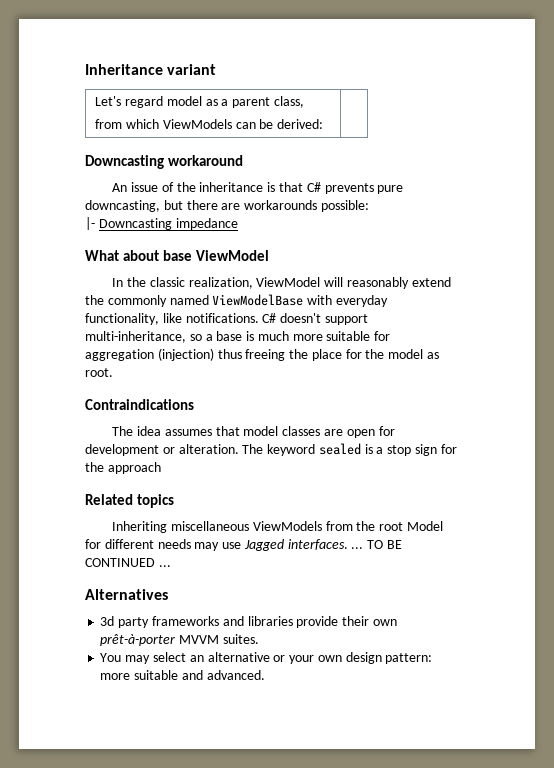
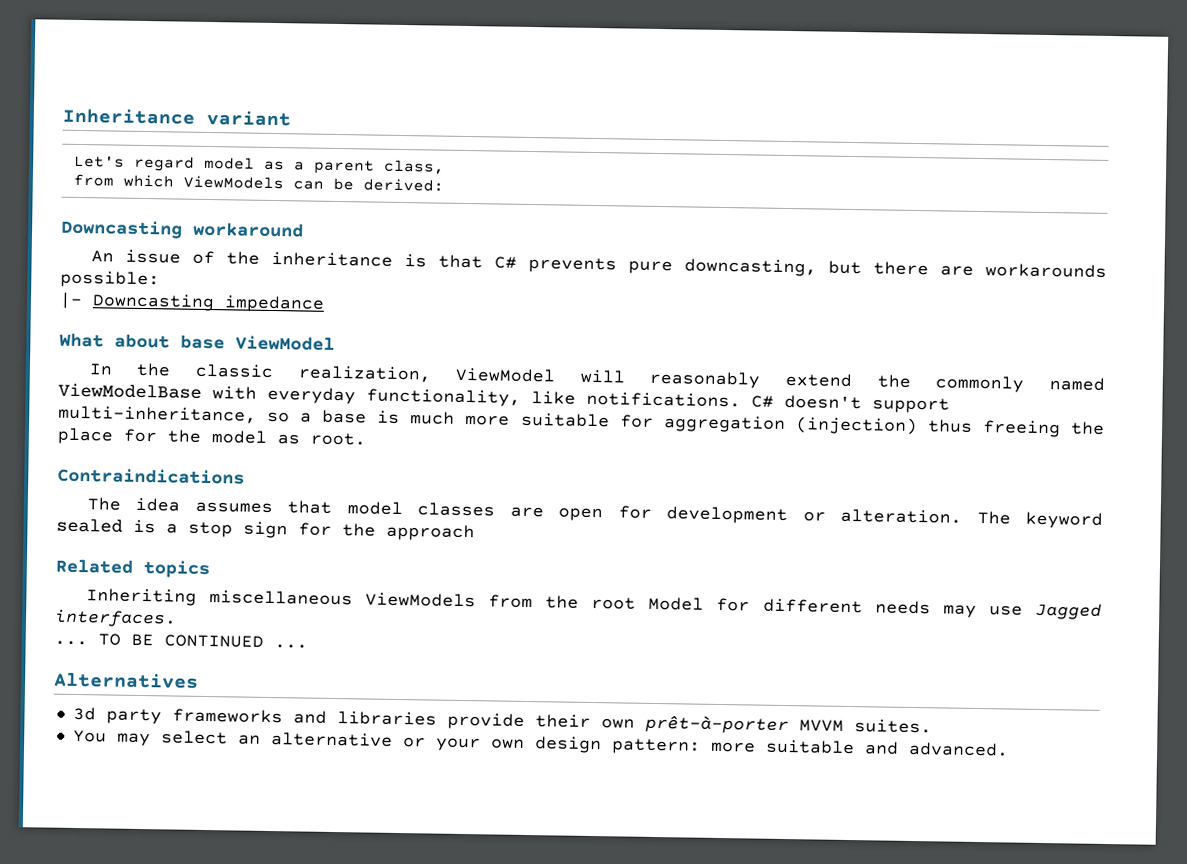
(348, 544) none -> (177, 618) //

